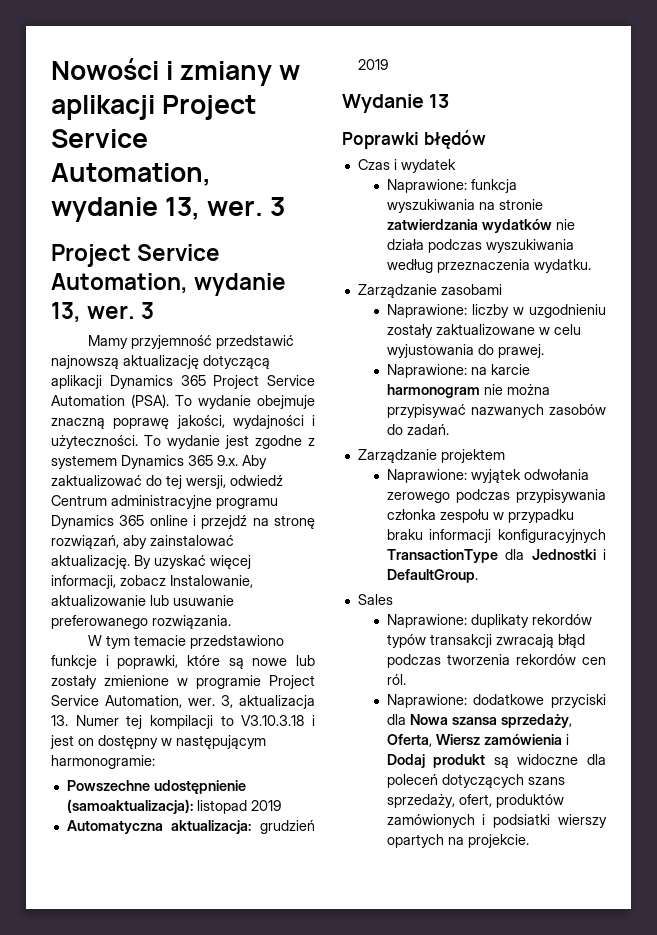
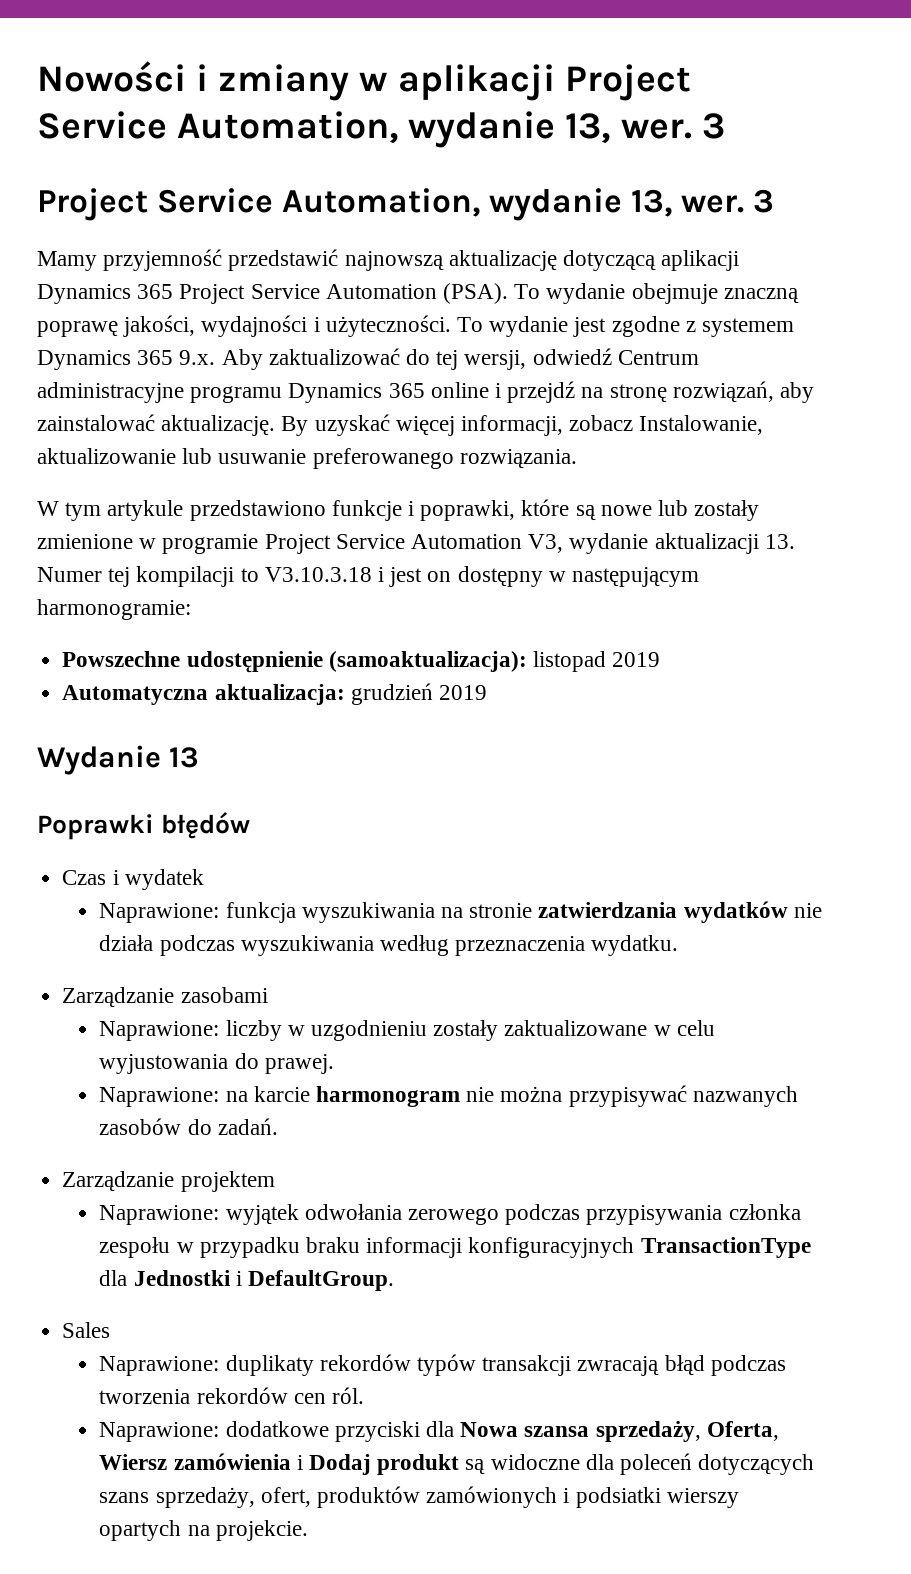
[134,635,187,646] temacie -> [107,500,184,521] artykule
[105,695,315,709] Automation, wer. 3, aktualizacja -> [411,533,759,554] Automation V3, wydanie aktualizacji

